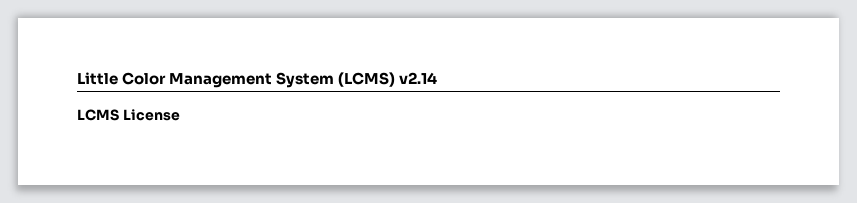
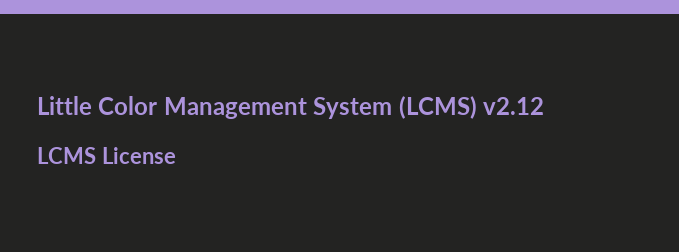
[399,72,438,84] v2.14 -> [483,97,545,115] v2.12

